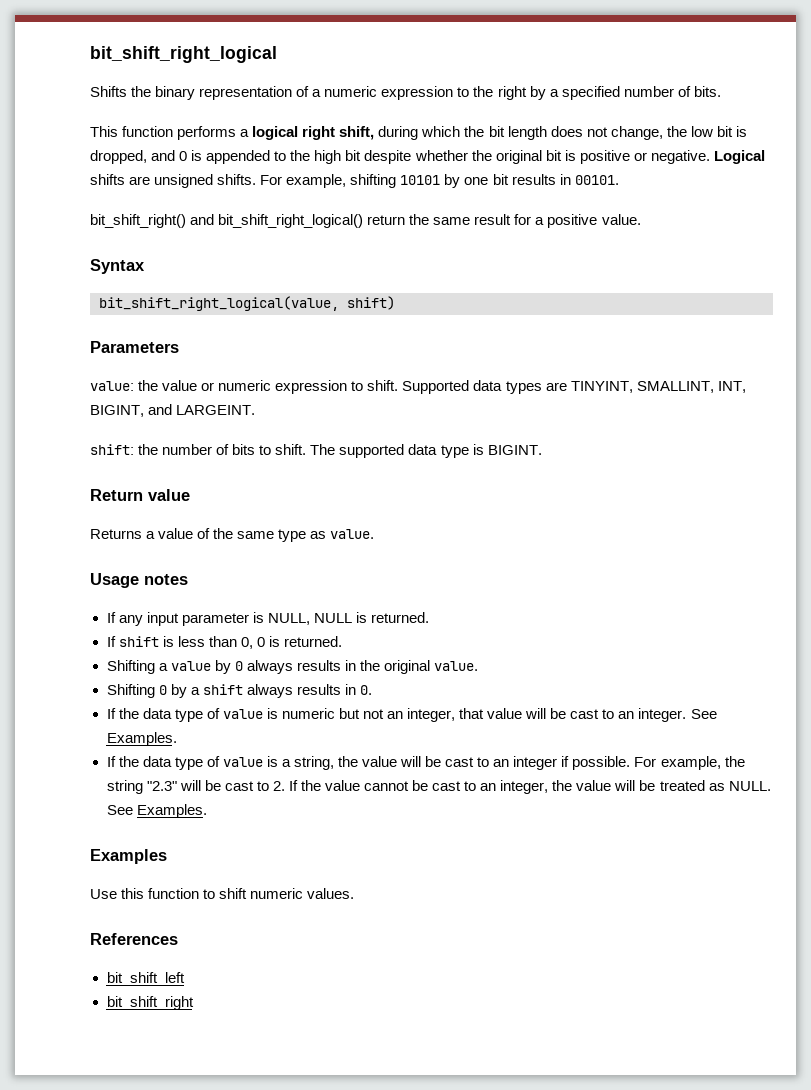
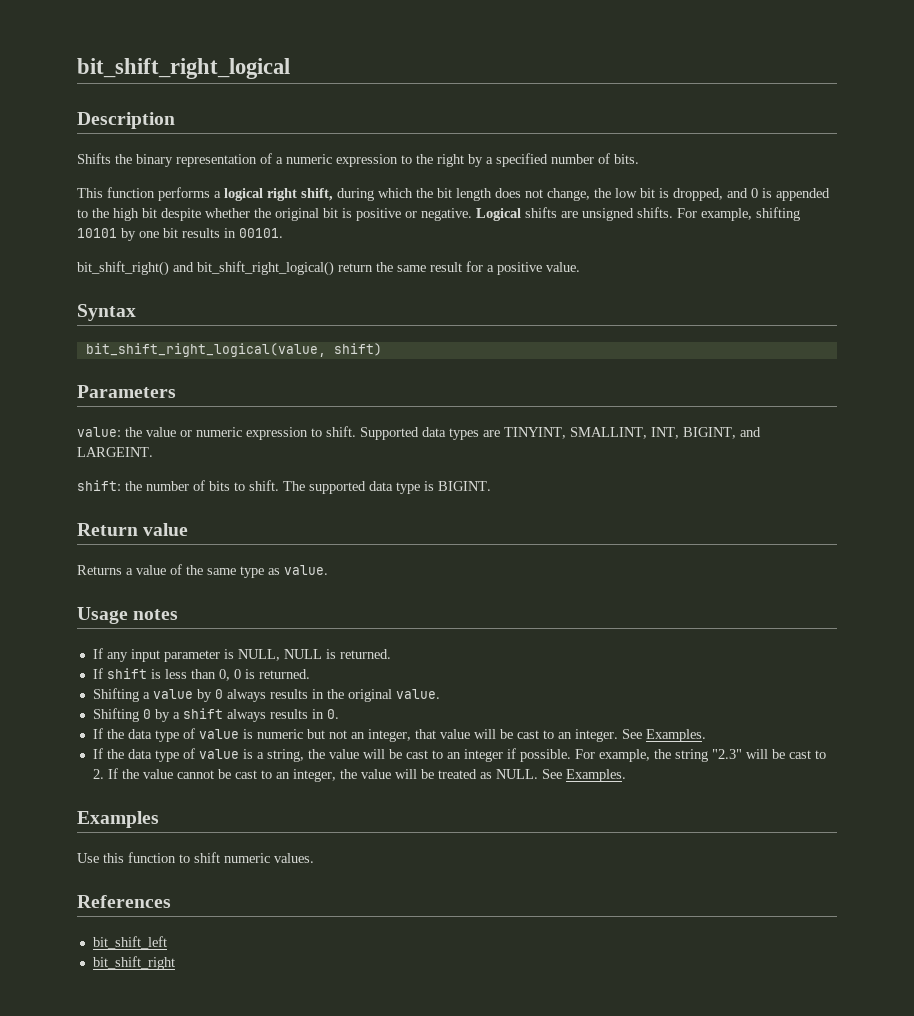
(277, 54) none -> [77,112,175,129] // Description

